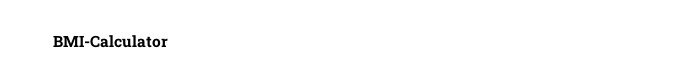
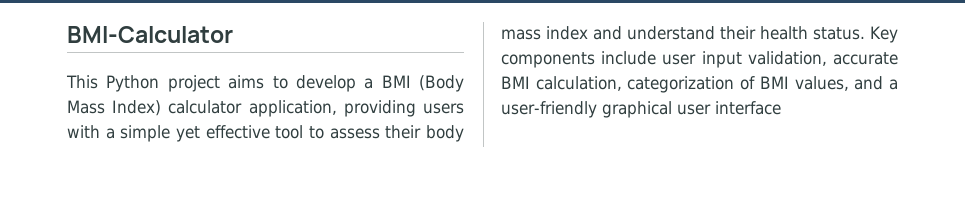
(168, 41) none -> [66,75,464,92] [67,100,464,117] [67,125,465,142] [501,26,899,43] [501,51,898,68] [501,76,898,93] [501,101,781,118] // This Python project aims to develop a BMI (Body Mass Index) calculator application, providing users with a simple yet effective tool to assess their body mass index and understand their health status. Key components include user input validation, accurate BMI calculation, categorization of BMI values, and a user-friendly graphical user interface

